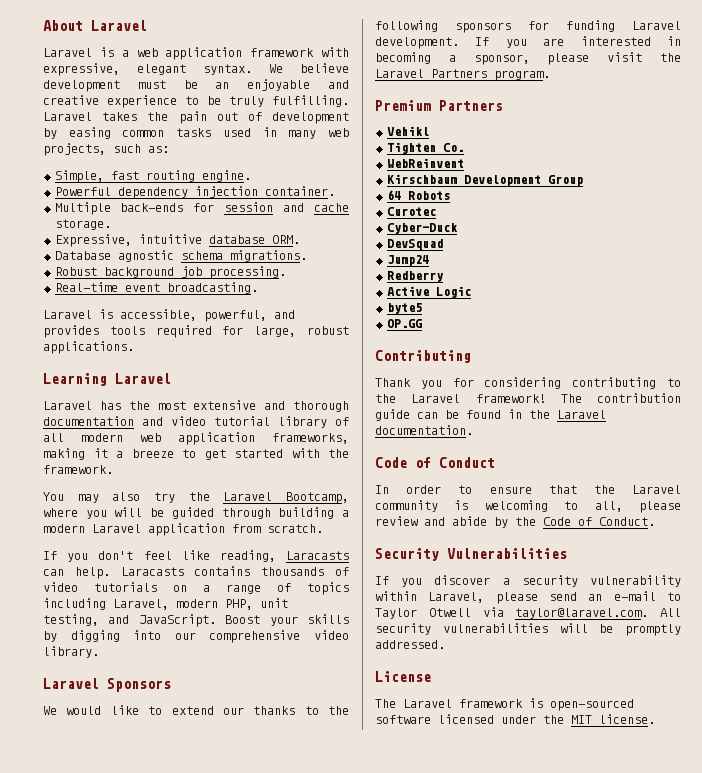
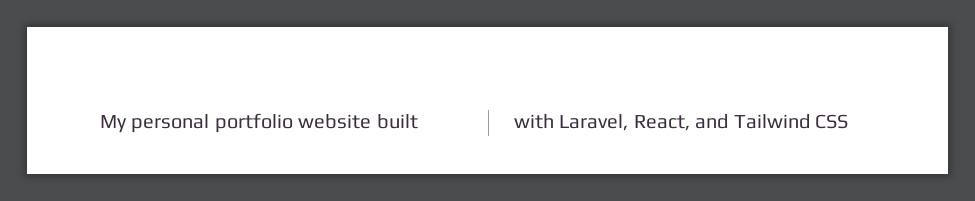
[43,20,147,31] [43,47,349,60] [43,63,349,76] [43,79,350,92] [43,95,349,108] [43,111,349,124] [43,127,350,139] [43,143,169,156] [54,170,251,183] [54,186,335,199] [54,202,349,215] [54,219,111,230] [54,234,300,247] [54,250,307,262] [54,266,286,279] [54,282,258,294] [43,309,295,322] [43,325,349,338] [43,341,134,354] [43,373,171,386] [43,400,349,412] [43,416,349,428] [43,432,349,445] [43,448,349,460] [43,465,113,474] [43,492,349,504] [43,507,350,519] [43,523,323,536] [43,550,349,562] [43,566,350,579] [43,582,349,595] [43,598,288,610] [43,614,349,627] [43,630,349,643] [43,646,99,658] [43,678,171,692] [43,705,349,715] [375,20,681,33] [375,36,681,49] [375,52,681,65] [375,69,550,81] [375,100,503,111] [386,126,429,136] [386,142,464,154] [386,158,464,168] [386,174,583,187] [386,190,450,200] [386,207,436,216] [386,223,458,234] [386,239,443,251] [386,255,429,267] [386,271,443,282] [386,286,471,298] [386,303,422,314] [386,319,422,328] [375,350,471,363] [375,377,681,389] [375,393,681,403] [375,409,606,421] [375,425,473,435] [375,457,495,468] [375,485,681,494] [375,500,681,513] [375,516,655,528] [375,548,567,561] [375,575,681,587] [375,591,681,604] [375,607,681,619] [375,623,681,636] [375,640,445,649] [375,671,431,682] [375,698,634,711] [375,714,655,724] About Laravel // Laravel is a web application framework with expressive, elegant syntax. We believe development must be an enjoyable and creative experience to be truly fulfilling. Laravel takes the pain out of development by easing common tasks used in many web projects, such as: // Simple, fast routing engine. // Powerful dependency injection container. // Multiple back-ends for session and cache storage. // Expressive, intuitive database ORM. // Database agnostic schema migrations. // Robust background job processing. // Real-time event broadcasting. // Laravel is accessible, powerful, and provides tools required for large, robust applications. // Learning Laravel // Laravel has the most extensive and thorough documentation and video tutorial library of all modern web application frameworks, making it a breeze to get started with the framework. // You may also try the Laravel Bootcamp, where you will be guided through building a modern Laravel application from scratch. // If you don't feel like reading, Laracasts can help. Laracasts contains thousands of video tutorials on a range of topics including Laravel, modern PHP, unit testing, and JavaScript. Boost your skills by digging into our comprehensive video library. // Laravel Sponsors // We would like to extend our thanks to the following sponsors for funding Laravel development. If you are interested in becoming a sponsor, please visit the Laravel Partners program. // Premium Partners // Vehikl // Tighten Co. // WebReinvent // Kirschbaum Development Group // 64 Robots // Curotec // Cyber-Duck // DevSquad // Jump24 // Redberry // Active Logic // byte5 // OP.GG // Contributing // Thank you for considering contributing to the Laravel framework! The contribution guide can be found in the Laravel documentation. // Code of Conduct // In order to ensure that the Laravel community is welcoming to all, please review and abide by the Code of Conduct. // Security Vulnerabilities // If you discover a security vulnerability within Laravel, please send an e-mail to Taylor Otwell via taylor@laravel.com. All security vulnerabilities will be promptly addressed. // License // The Laravel framework is open-sourced software licensed under the MIT license. -> [100,113,848,133] My personal portfolio website built with Laravel, React, and Tailwind CSS

